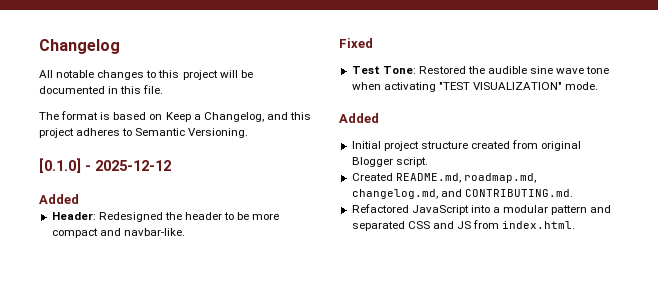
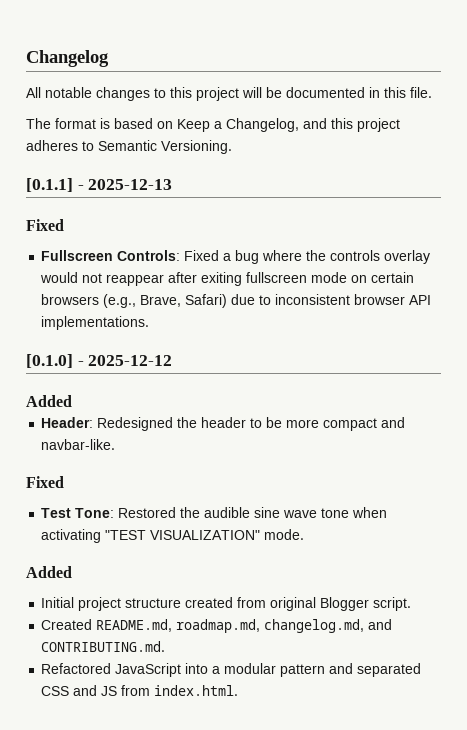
(249, 133) none -> [26,178,173,192] [26,219,64,231] [41,250,431,264] [40,272,415,286] [41,294,432,308] [41,316,150,330] // [0.1.1] - 2025-12-13 // Fixed // Fullscreen Controls: Fixed a bug where the controls overlay would not reappear after exiting fullscreen mode on certain browsers (e.g., Brave, Safari) due to inconsistent browser API implementations.

